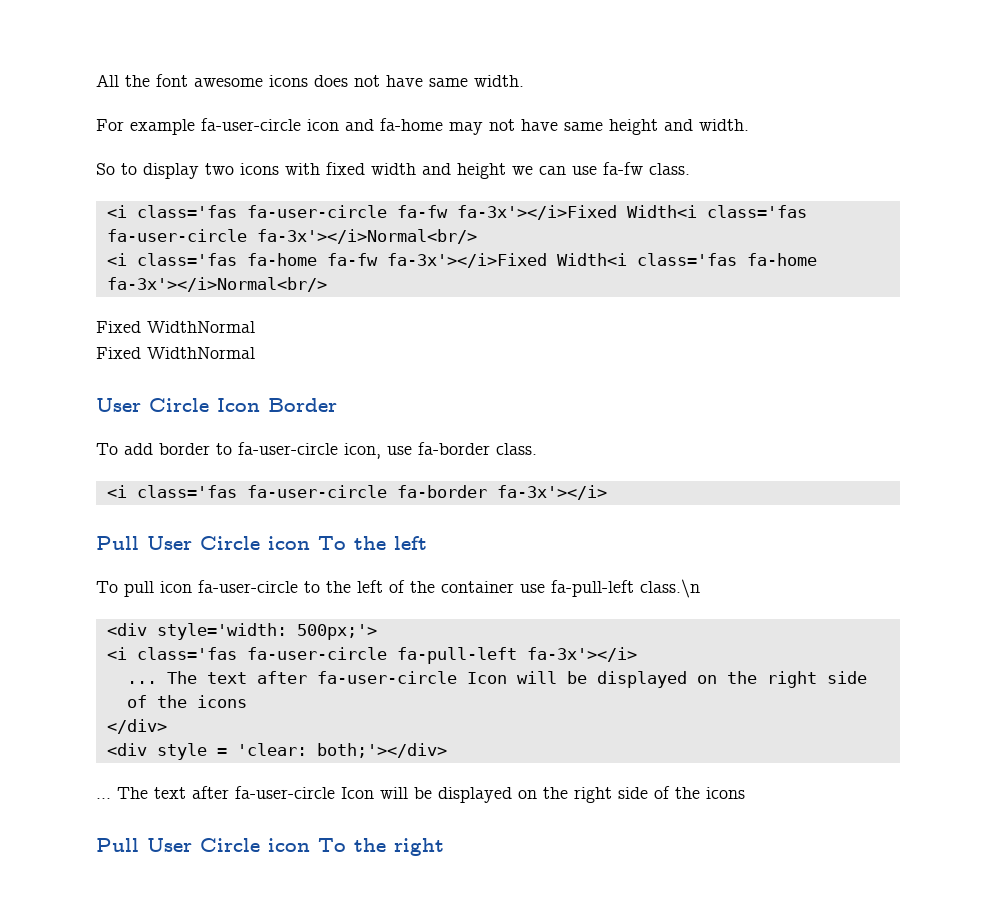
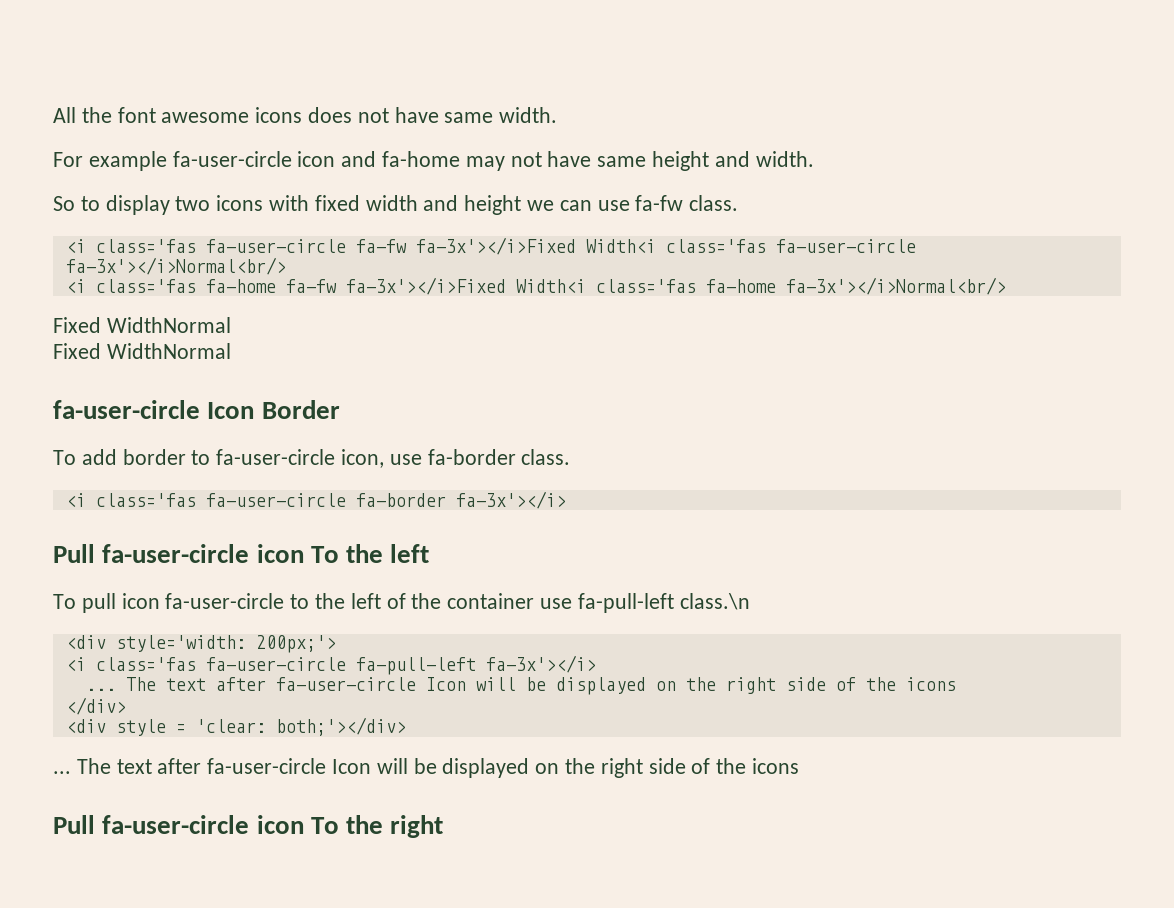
[96,398,209,412] User Circle -> [53,400,200,419] fa-user-circle
[147,536,260,550] User Circle -> [102,544,250,563] fa-user-circle
[296,624,377,640] 500px;'> -> [255,635,336,653] 200px;'>
[147,838,260,852] User Circle -> [102,815,250,834] fa-user-circle

